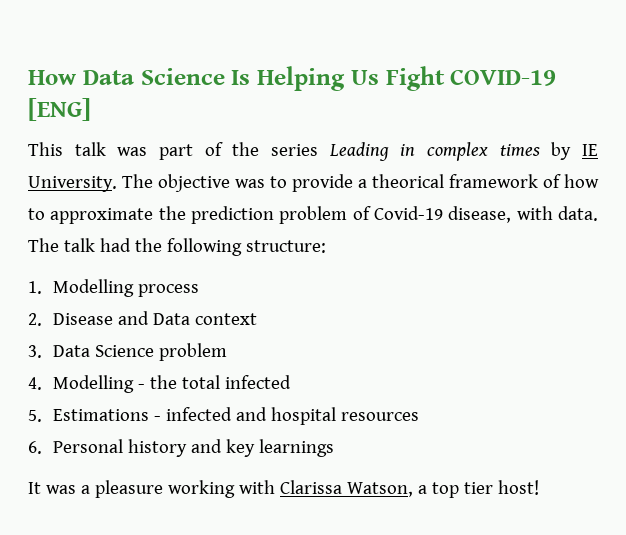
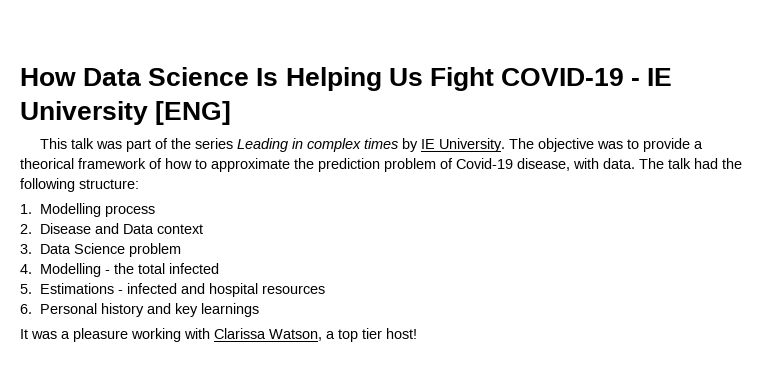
(557, 77) none -> [631,68,673,86] [20,101,148,125] - IE University

